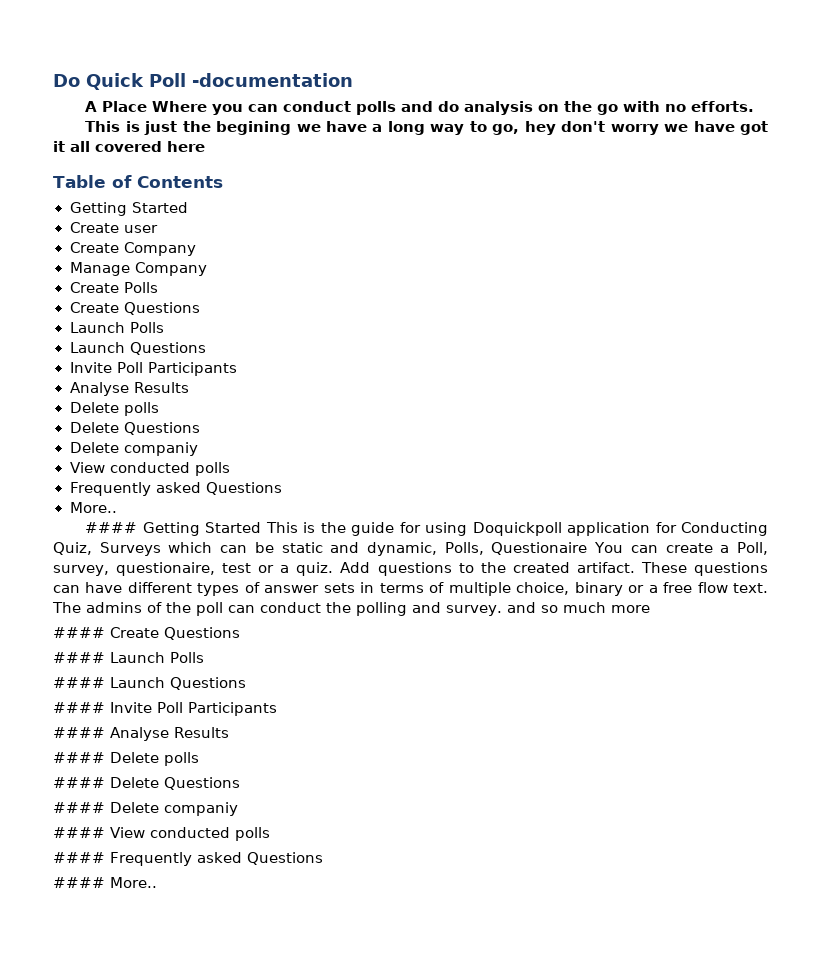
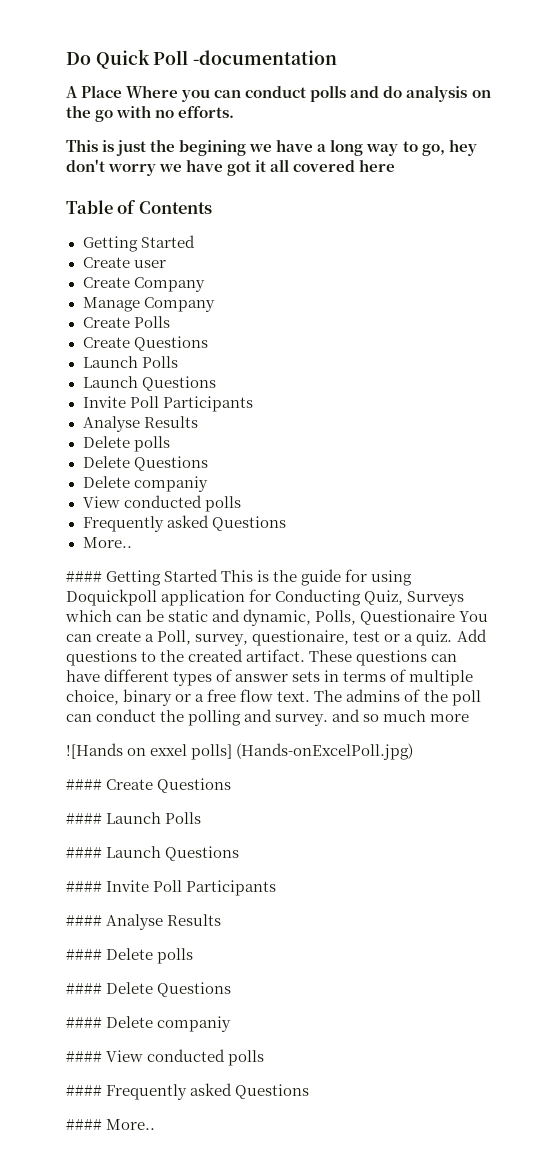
(650, 609) none -> [66,743,414,760] // ![Hands on exxel polls] (Hands-onExcelPoll.jpg)

